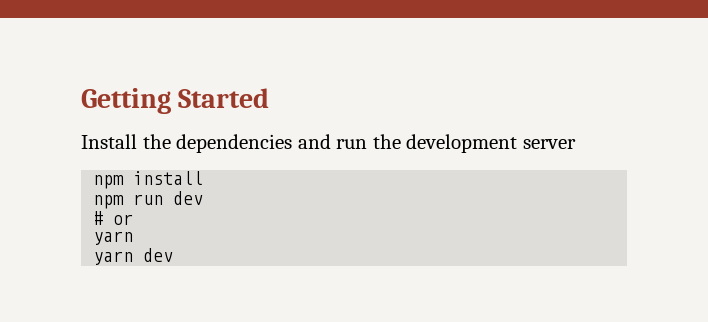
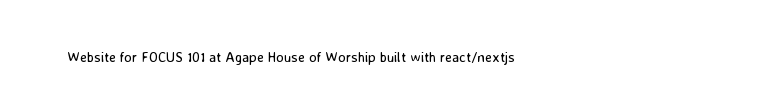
[81,88,270,114] [81,134,576,153] [93,171,204,189] [93,191,204,209] [93,211,134,225] [93,231,134,245] [93,248,174,265] Getting Started // Install the dependencies and run the development server // npm install // npm run dev // # or // yarn // yarn dev -> [67,51,515,65] Website for FOCUS 101 at Agape House of Worship built with react/nextjs

